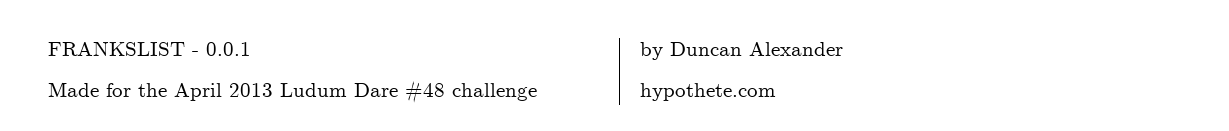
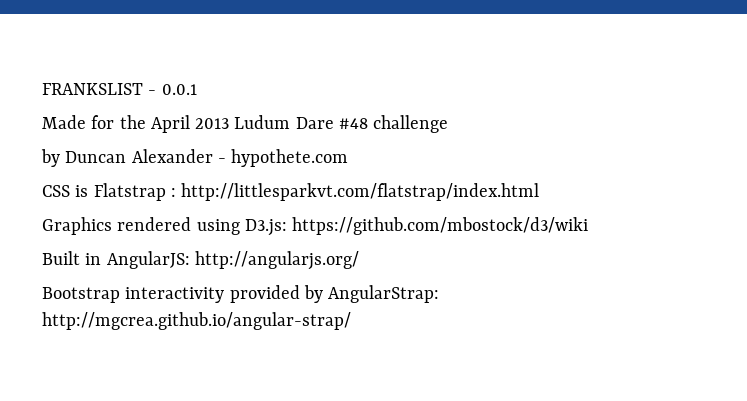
[640,83,776,101] // hypothete.com -> [217,149,349,167] [42,183,540,201] [42,217,589,236] [42,251,359,270] [42,285,440,303] [42,312,351,330] - hypothete.com // CSS is Flatstrap : http://littlesparkvt.com/flatstrap/index.html // Graphics rendered using D3.js: https://github.com/mbostock/d3/wiki // Built in AngularJS: http://angularjs.org/ // Bootstrap interactivity provided by AngularStrap: http://mgcrea.github.io/angular-strap/

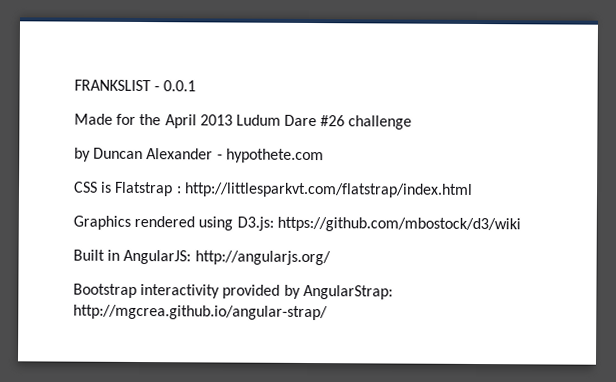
[338,118,368,129] #48 -> [320,115,346,127] #26

